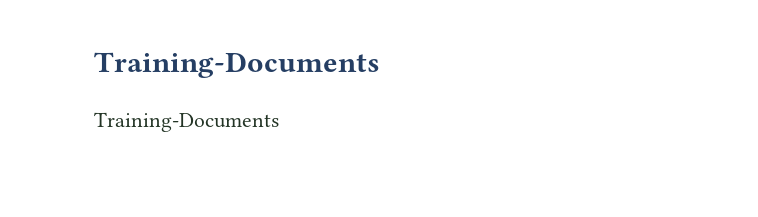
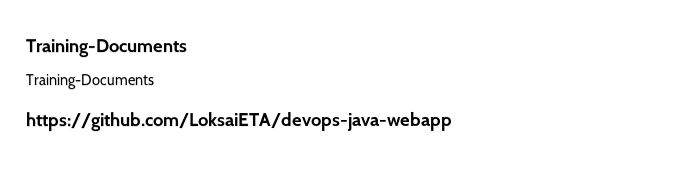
(279, 122) none -> [26,111,453,132] // https://github.com/LoksaiETA/devops-java-webapp

